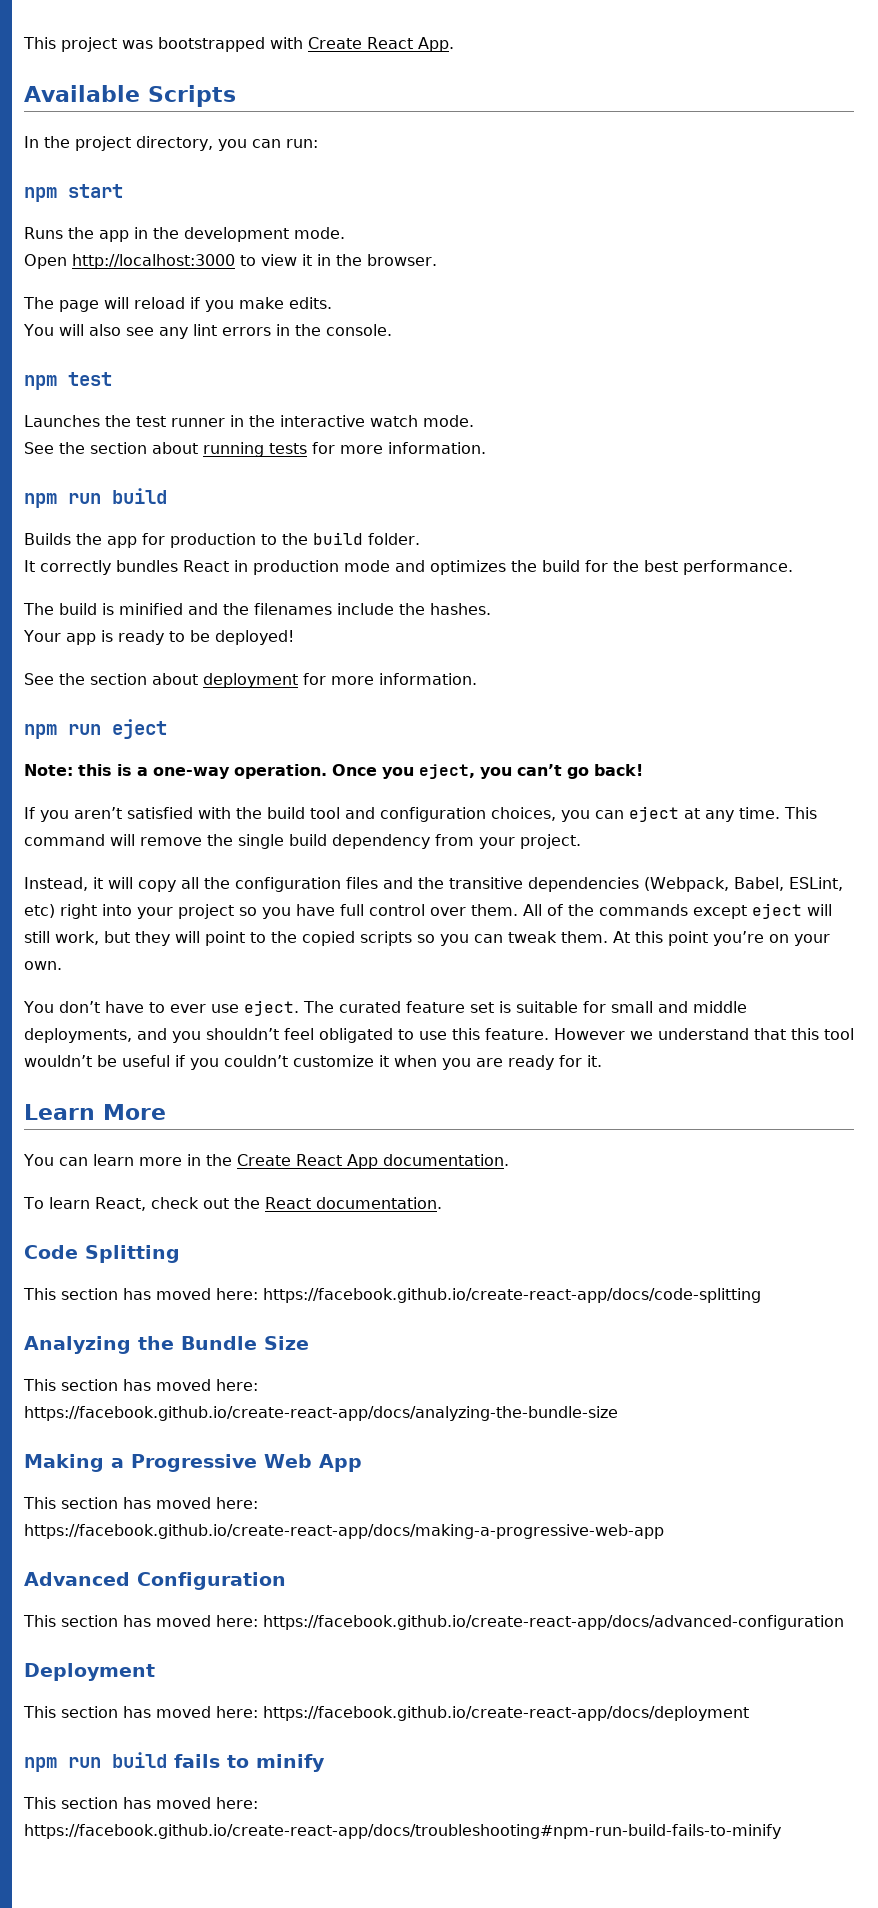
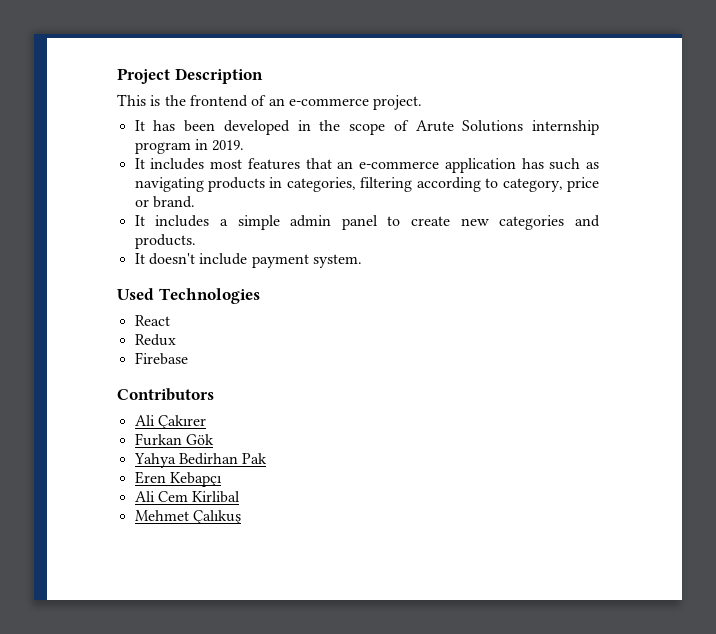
[23,37,454,52] [24,85,236,107] [24,136,318,151] [24,184,123,202] [24,227,345,242] [24,254,437,269] [23,297,332,312] [23,324,392,339] [24,372,112,390] [24,415,474,427] [24,442,486,457] [24,488,167,508] [24,532,420,548] [24,560,793,575] [23,603,491,615] [23,630,294,645] [24,673,477,688] [24,719,167,739] [24,764,643,779] [24,806,817,822] [24,834,581,849] [24,877,843,892] [24,903,832,919] [24,931,830,946] [24,961,62,970] [23,1000,747,1016] [24,1028,854,1043] [24,1055,602,1070] [24,1104,166,1120] [23,1154,509,1169] [23,1197,442,1211] [24,1245,180,1263] [23,1288,761,1303] [24,1336,309,1354] [23,1379,258,1391] [24,1406,618,1421] [24,1454,362,1472] [23,1497,258,1509] [24,1524,664,1539] [24,1572,286,1590] [23,1615,844,1630] [24,1663,155,1681] [23,1706,749,1721] [24,1752,325,1772] [23,1797,258,1809] [24,1824,781,1839] This project was bootstrapped with Create React App. // Available Scripts // In the project directory, you can run: // npm start // Runs the app in the development mode. // Open http://localhost:3000 to view it in the browser. // The page will reload if you make edits. // You will also see any lint errors in the console. // npm test // Launches the test runner in the interactive watch mode. // See the section about running tests for more information. // npm run build // Builds the app for production to the build folder. // It correctly bundles React in production mode and optimizes the build for the best performance. // The build is minified and the filenames include the hashes. // Your app is ready to be deployed! // See the section about deployment for more information. // npm run eject // Note: this is a one-way operation. Once you eject, you can’t go back! // If you aren’t satisfied with the build tool and configuration choices, you can eject at any time. This command will remove the single build dependency from your project. // Instead, it will copy all the configuration files and the transitive dependencies (Webpack, Babel, ESLint, etc) right into your project so you have full control over them. All of the commands except eject will still work, but they will point to the copied scripts so you can tweak them. At this point you’re on your own. // You don’t have to ever use eject. The curated feature set is suitable for small and middle deployments, and you shouldn’t feel obligated to use this feature. However we understand that this tool wouldn’t be useful if you couldn’t customize it when you are ready for it. // Learn More // You can learn more in the Create React App documentation. // To learn React, check out the React documentation. // Code Splitting // This section has moved here: https://facebook.github.io/create-react-app/docs/code-splitting // Analyzing the Bundle Size // This section has moved here: https://facebook.github.io/create-react-app/docs/analyzing-the-bundle-size // Making a Progressive Web App // This section has moved here: https://facebook.github.io/create-react-app/docs/making-a-progressive-web-app // Advanced Configuration // This section has moved here: https://facebook.github.io/create-react-app/docs/advanced-configuration // Deployment // This section has moved here: https://facebook.github.io/create-react-app/docs/deployment // npm run build fails to minify // This section has moved here: https://facebook.github.io/create-react-app/docs/troubleshooting#npm-run-build-fails-to-minify -> [117,68,263,84] [117,94,423,110] [134,120,599,135] [134,139,245,154] [134,158,599,173] [134,177,599,192] [134,196,195,208] [134,215,600,230] [134,234,196,249] [134,253,362,268] [117,288,260,304] [134,315,170,326] [134,334,176,346] [134,352,188,365] [117,388,214,401] [134,415,206,429] [134,433,214,446] [133,453,268,468] [134,471,222,487] [134,491,241,503] [134,510,241,524] Project Description // This is the frontend of an e-commerce project. // It has been developed in the scope of Arute Solutions internship program in 2019. // It includes most features that an e-commerce application has such as navigating products in categories, filtering according to category, price or brand. // It includes a simple admin panel to create new categories and products. // It doesn't include payment system. // Used Technologies // React // Redux // Firebase // Contributors // Ali Çakırer // Furkan Gök // Yahya Bedirhan Pak // Eren Kebapçı // Ali Cem Kirlibal // Mehmet Çalıkuş

